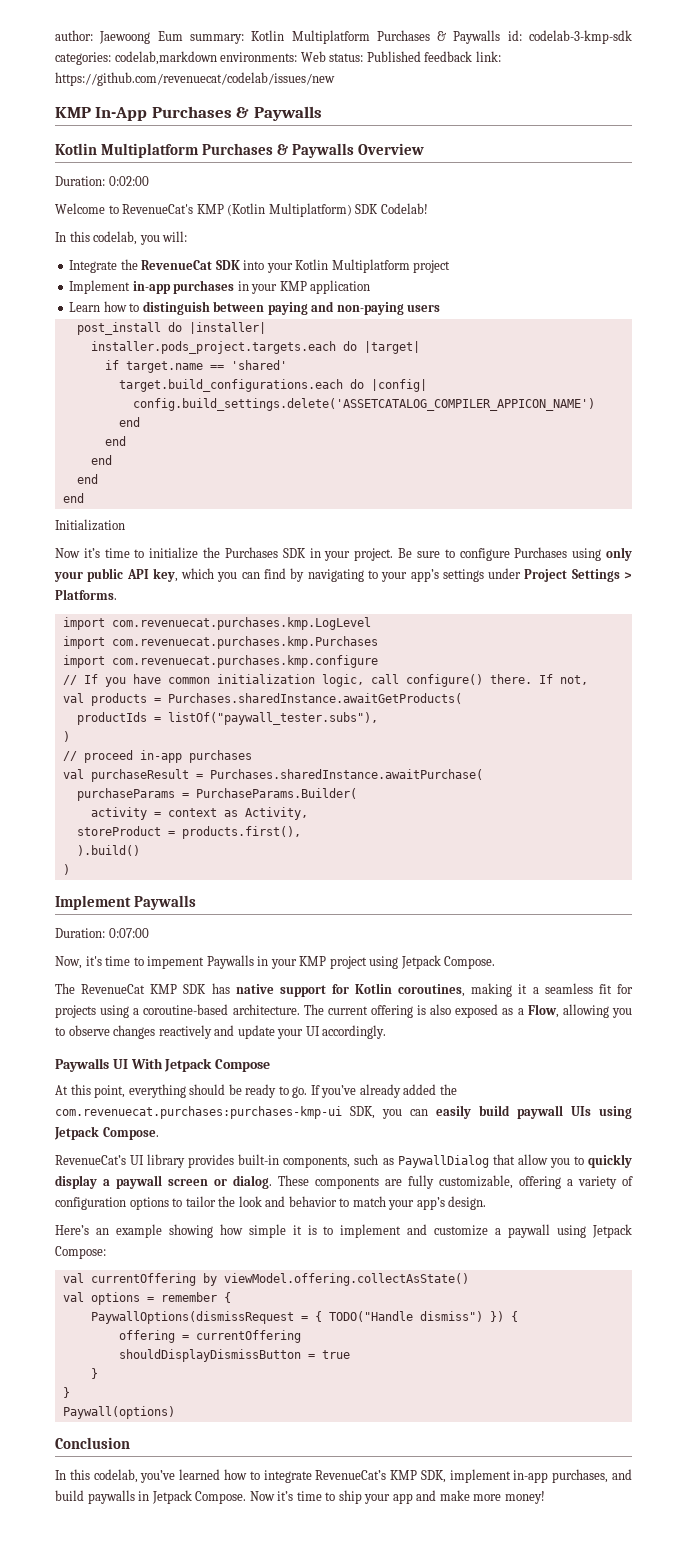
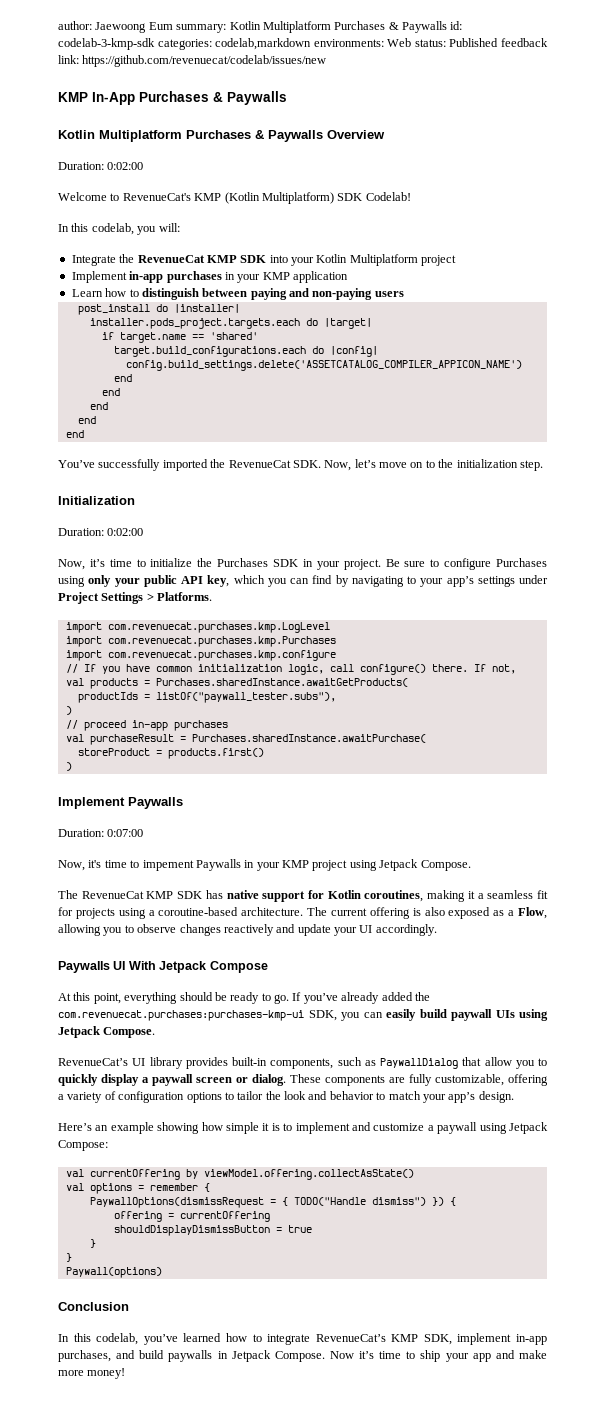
(213, 265) none -> [206,255,237,263] KMP
[55,519,125,531] [55,548,80,558] Initialization // Now -> [58,459,543,471] [58,496,135,505] [58,528,144,536] [58,559,85,570] You’ve successfully imported the RevenueCat SDK. Now, let’s move on to the initialization step. // Initialization // Duration: 0:02:00 // Now,
[76,788,357,801] [90,807,308,820] // purchaseParams = PurchaseParams.Builder( // activity = context as Activity, -> (426, 738) none
[181,826,301,839] [76,845,140,856] products.first(), // ).build() -> [167,748,264,759] products.first()

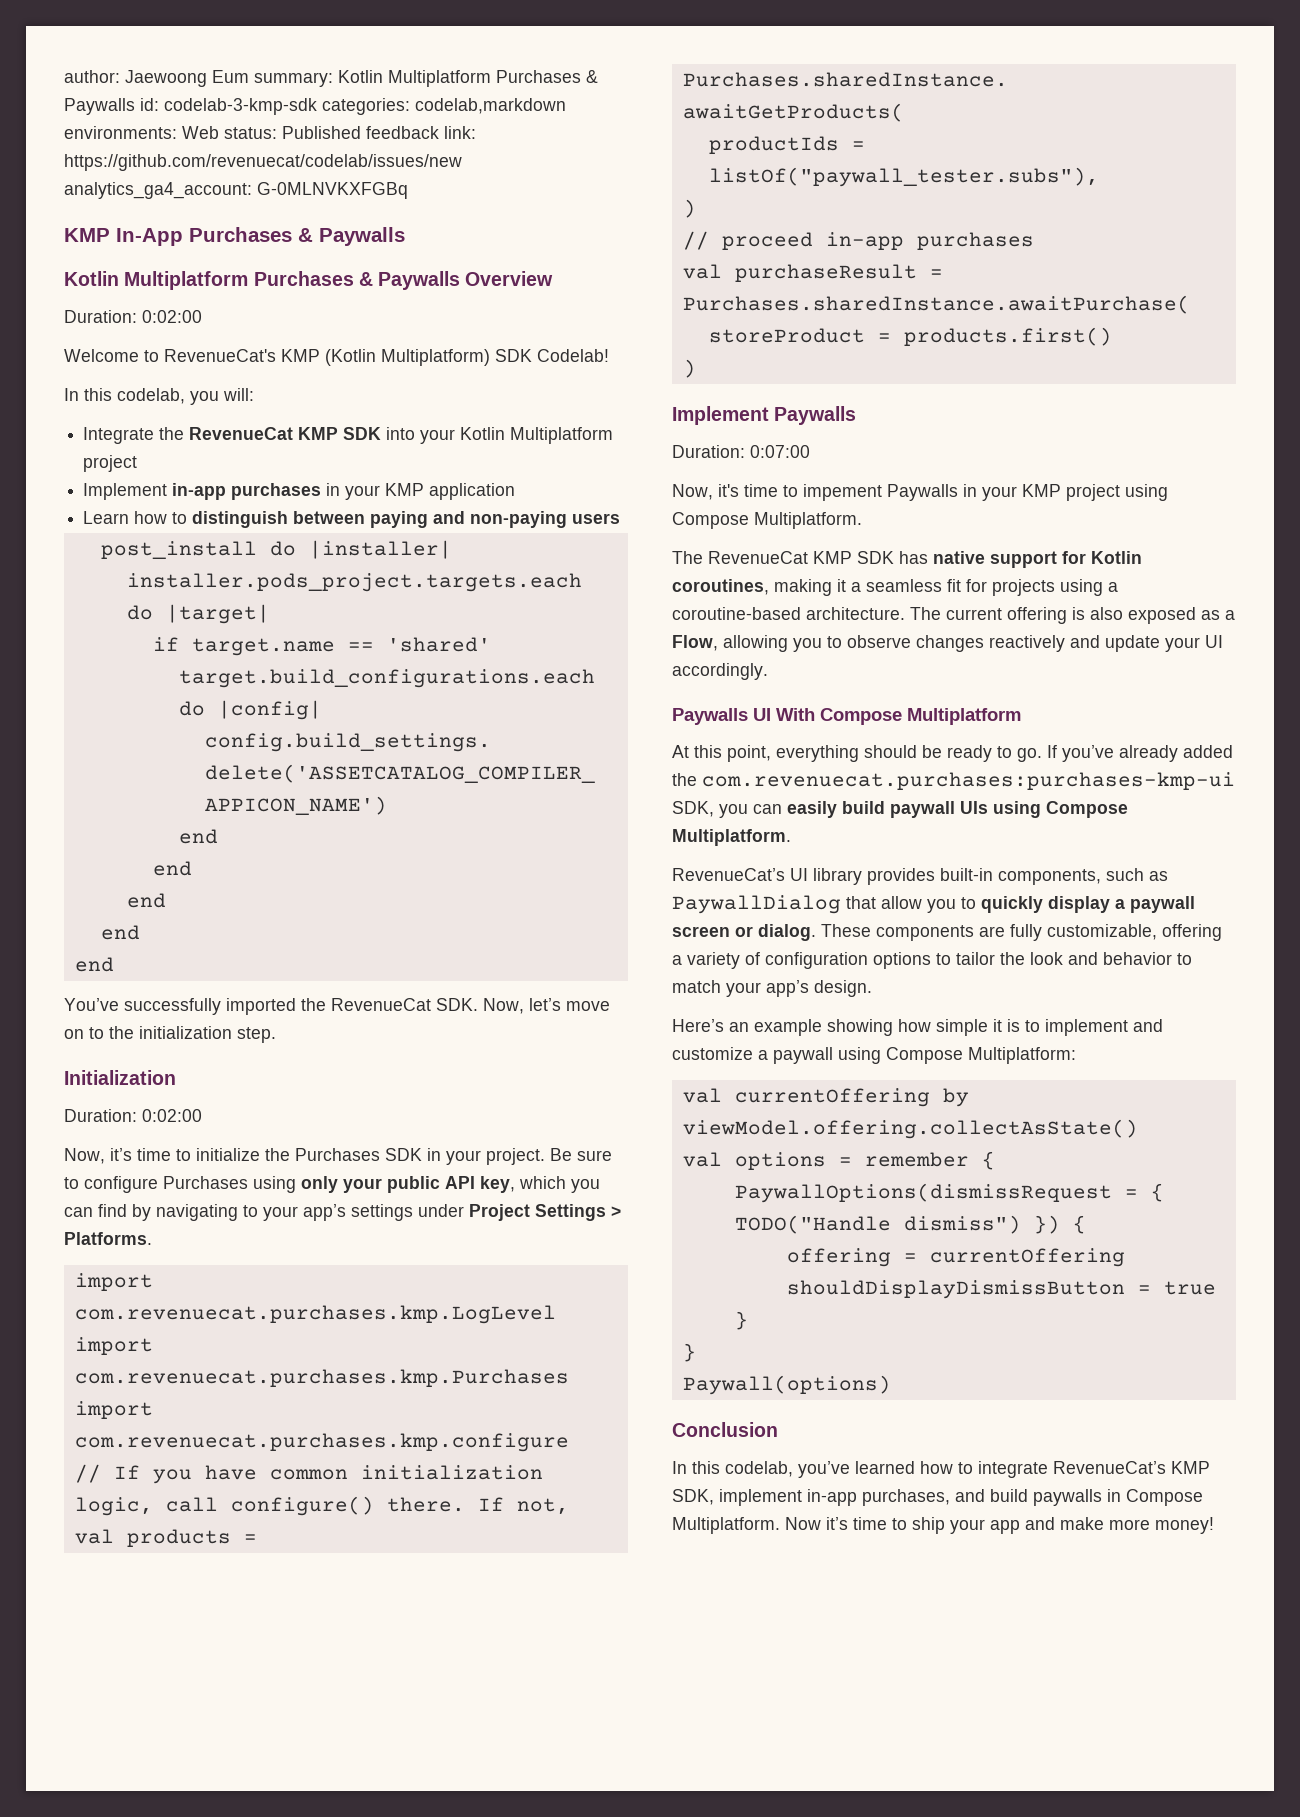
(327, 61) none -> [64,182,408,199] analytics_ga4_account: G-0MLNVKXFGBq
[379,859,471,871] Jetpack Compose. -> [672,512,862,529] Compose Multiplatform.
[159,961,268,973] Jetpack Compose -> [820,708,1021,725] Compose Multiplatform
[58,1026,156,1038] Jetpack Compose. -> [1046,801,1128,818] [672,829,791,846] Compose Multiplatform.
[508,1122,548,1134] [58,1140,108,1151] Jetpack Compose: -> [886,1047,1076,1064] Compose Multiplatform:
[231,1350,325,1362] Jetpack Compose. -> [1126,1489,1203,1506] [672,1517,780,1534] Compose Multiplatform.

